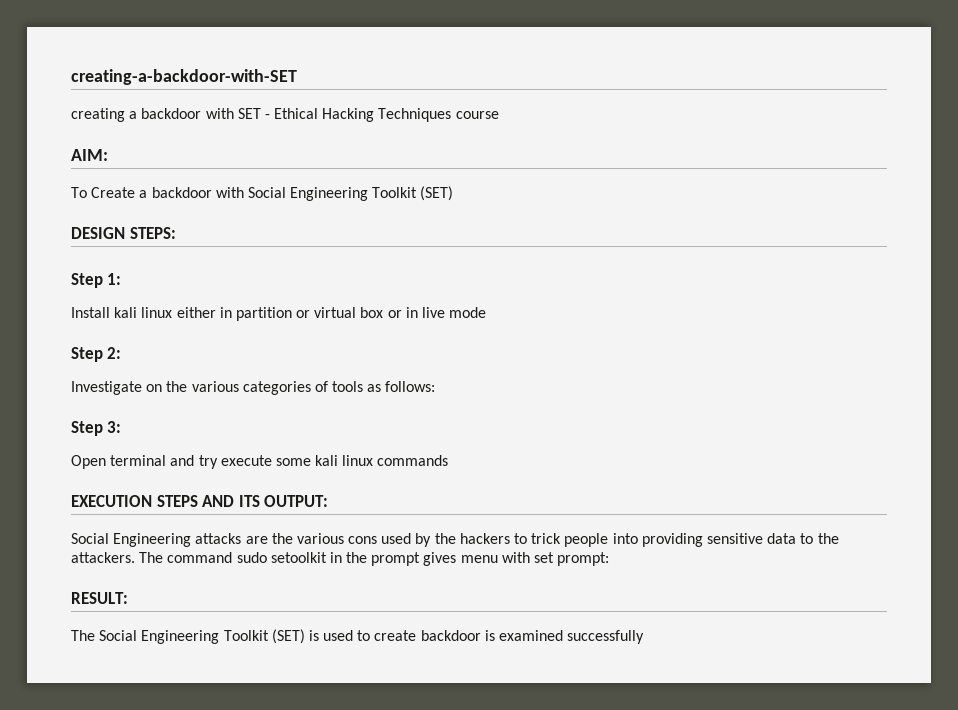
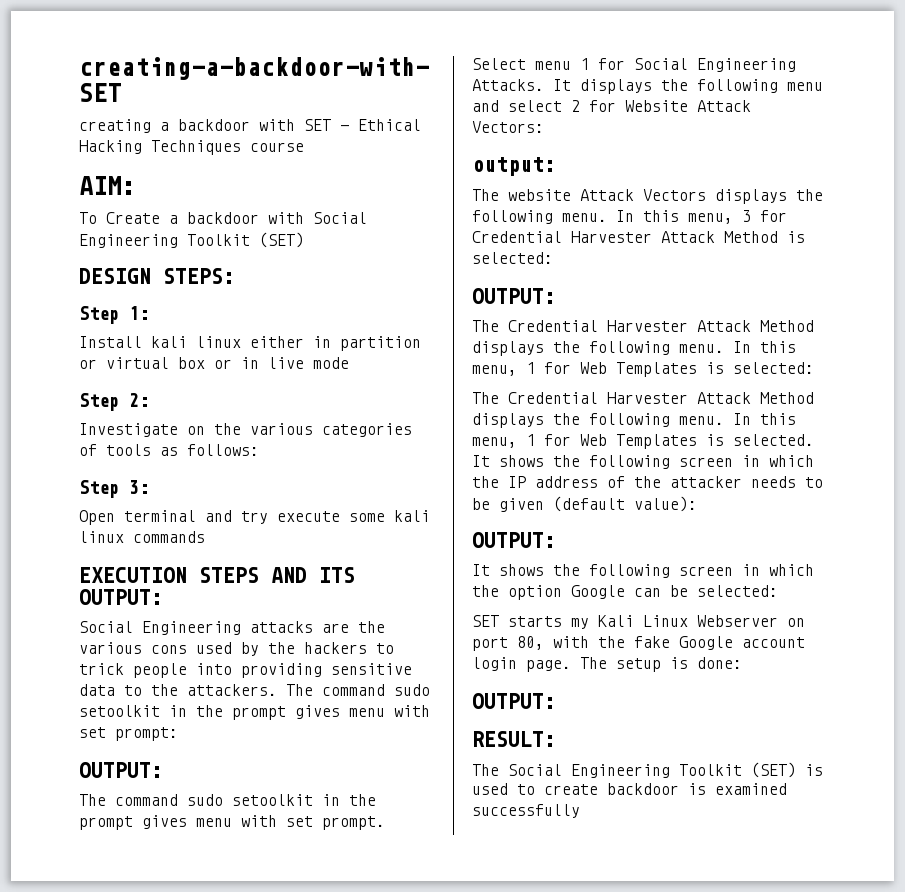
(610, 559) none -> [79,762,163,778] [79,794,376,806] [79,815,385,830] [472,58,796,72] [472,79,823,94] [472,100,751,112] [472,121,544,133] [472,157,556,176] [472,189,823,204] [472,210,787,224] [472,231,805,243] [472,252,553,264] [472,288,556,304] [472,320,814,332] [472,341,796,356] [472,362,814,377] [472,392,814,404] [472,413,796,428] [472,434,814,449] [472,455,814,469] [472,476,823,488] [472,496,697,512] [472,532,556,548] [472,564,814,578] [472,585,778,600] [472,615,805,629] [472,636,805,651] [472,657,742,672] [472,693,556,709] // OUTPUT: // The command sudo setoolkit in the prompt gives menu with set prompt. Select menu 1 for Social Engineering Attacks. It displays the following menu and select 2 for Website Attack Vectors: // output: // The website Attack Vectors displays the following menu. In this menu, 3 for Credential Harvester Attack Method is selected: // OUTPUT: // The Credential Harvester Attack Method displays the following menu. In this menu, 1 for Web Templates is selected: // The Credential Harvester Attack Method displays the following menu. In this menu, 1 for Web Templates is selected. It shows the following screen in which the IP address of the attacker needs to be given (default value): // OUTPUT: // It shows the following screen in which the option Google can be selected: // SET starts my Kali Linux Webserver on port 80, with the fake Google account login page. The setup is done: // OUTPUT:

